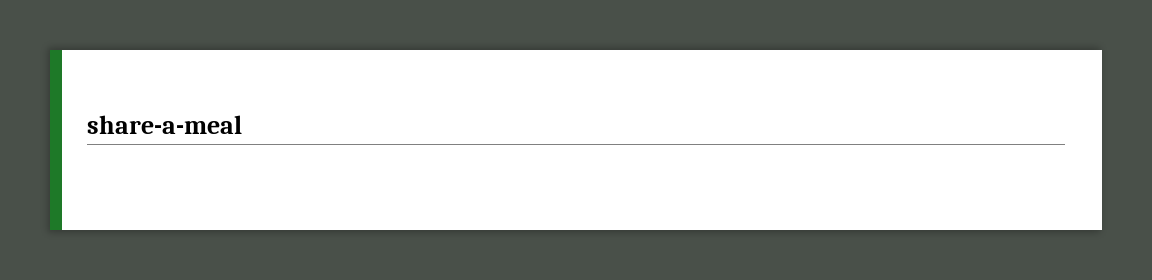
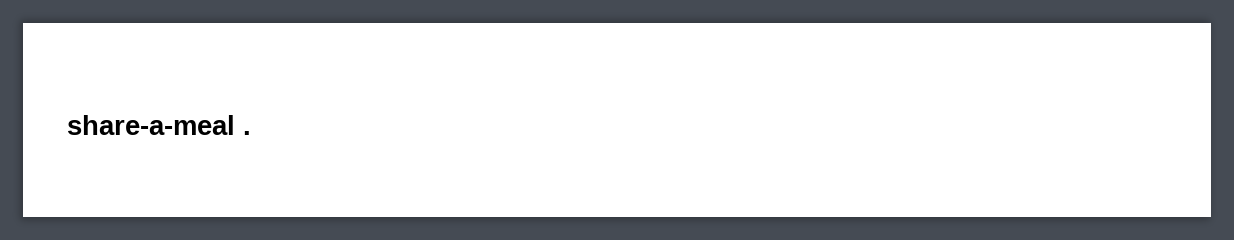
(242, 124) none -> [243,131,251,135] .

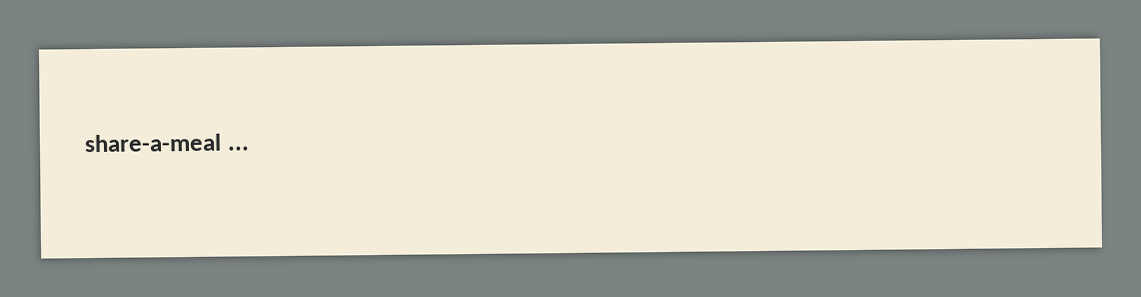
[243,131,251,135] . -> [226,146,250,151] ...

